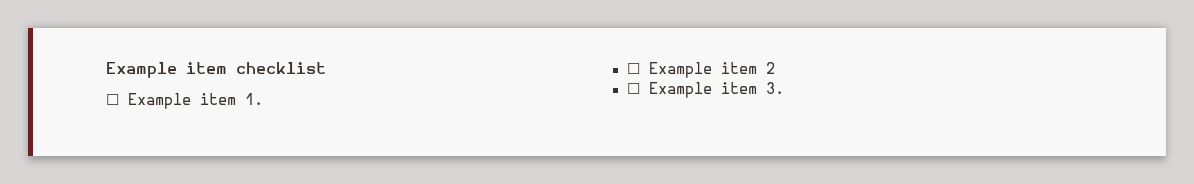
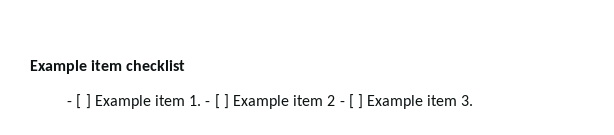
[106,94,119,105] ☐ -> [67,94,91,109] - [ ]
[626,63,640,74] // ☐ -> [205,94,229,109] - [ ]
[626,83,640,94] // ☐ -> [339,94,363,109] - [ ]

